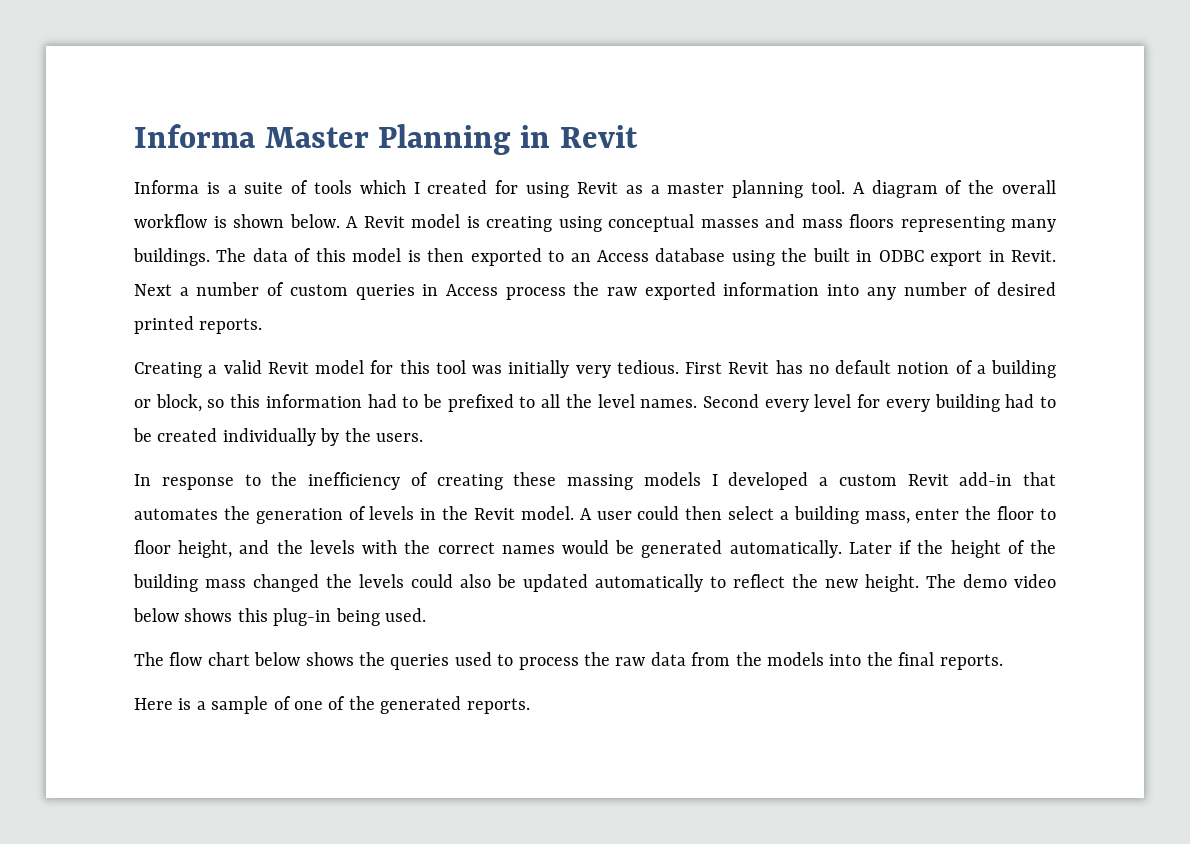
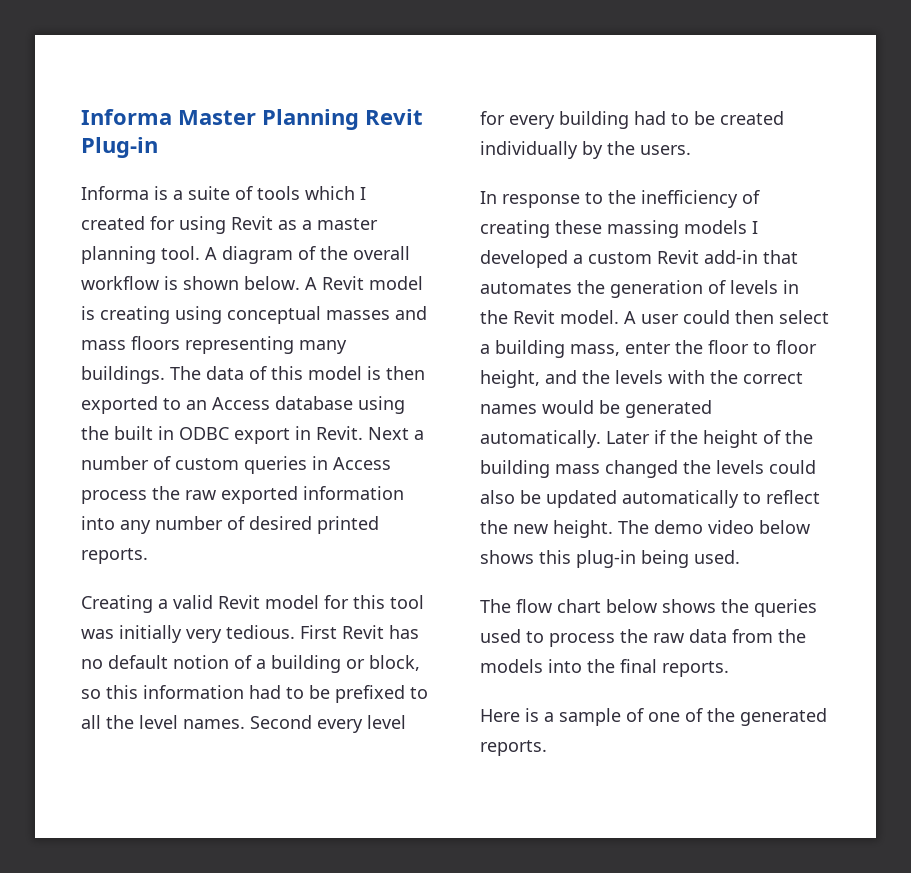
[520,125,638,148] in Revit -> [365,109,423,125] [81,137,158,158] Revit Plug-in

